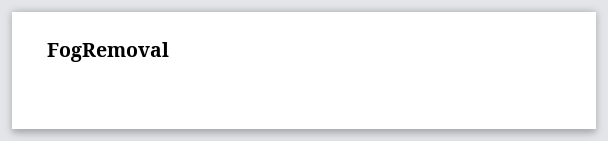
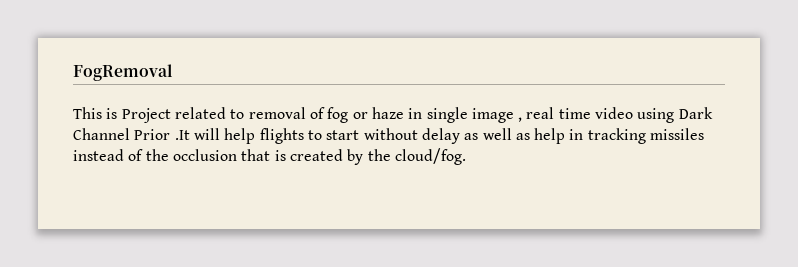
(169, 52) none -> [73,107,713,123] [73,128,705,144] [73,148,466,165] // This is Project related to removal of fog or haze in single image , real time video using Dark Channel Prior .It will help flights to start without delay as well as help in tracking missiles instead of the occlusion that is created by the cloud/fog.

